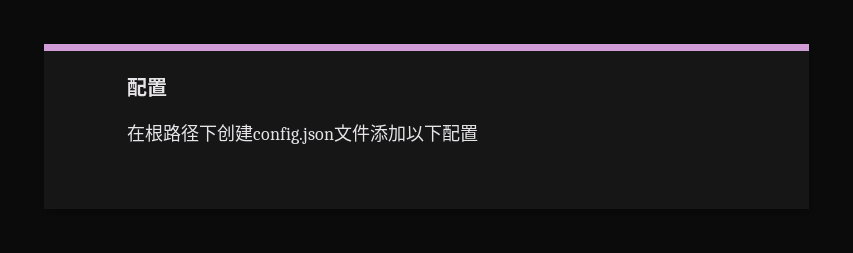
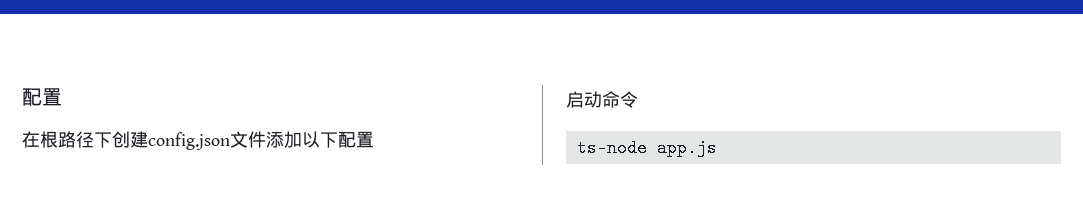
(478, 133) none -> [566,91,638,108] [576,139,717,157] // 启动命令 // ts-node app.js

